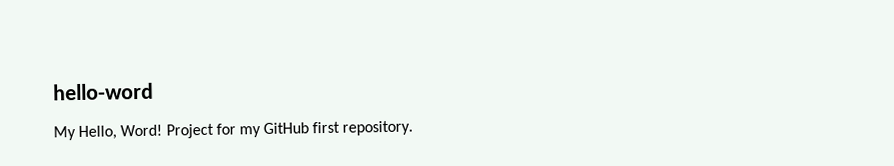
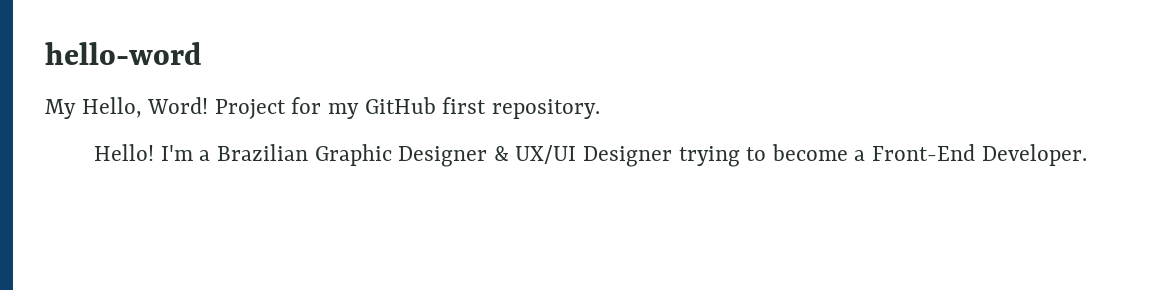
(414, 128) none -> [94,144,1087,167] // Hello! I'm a Brazilian Graphic Designer & UX/UI Designer trying to become a Front-End Developer.

